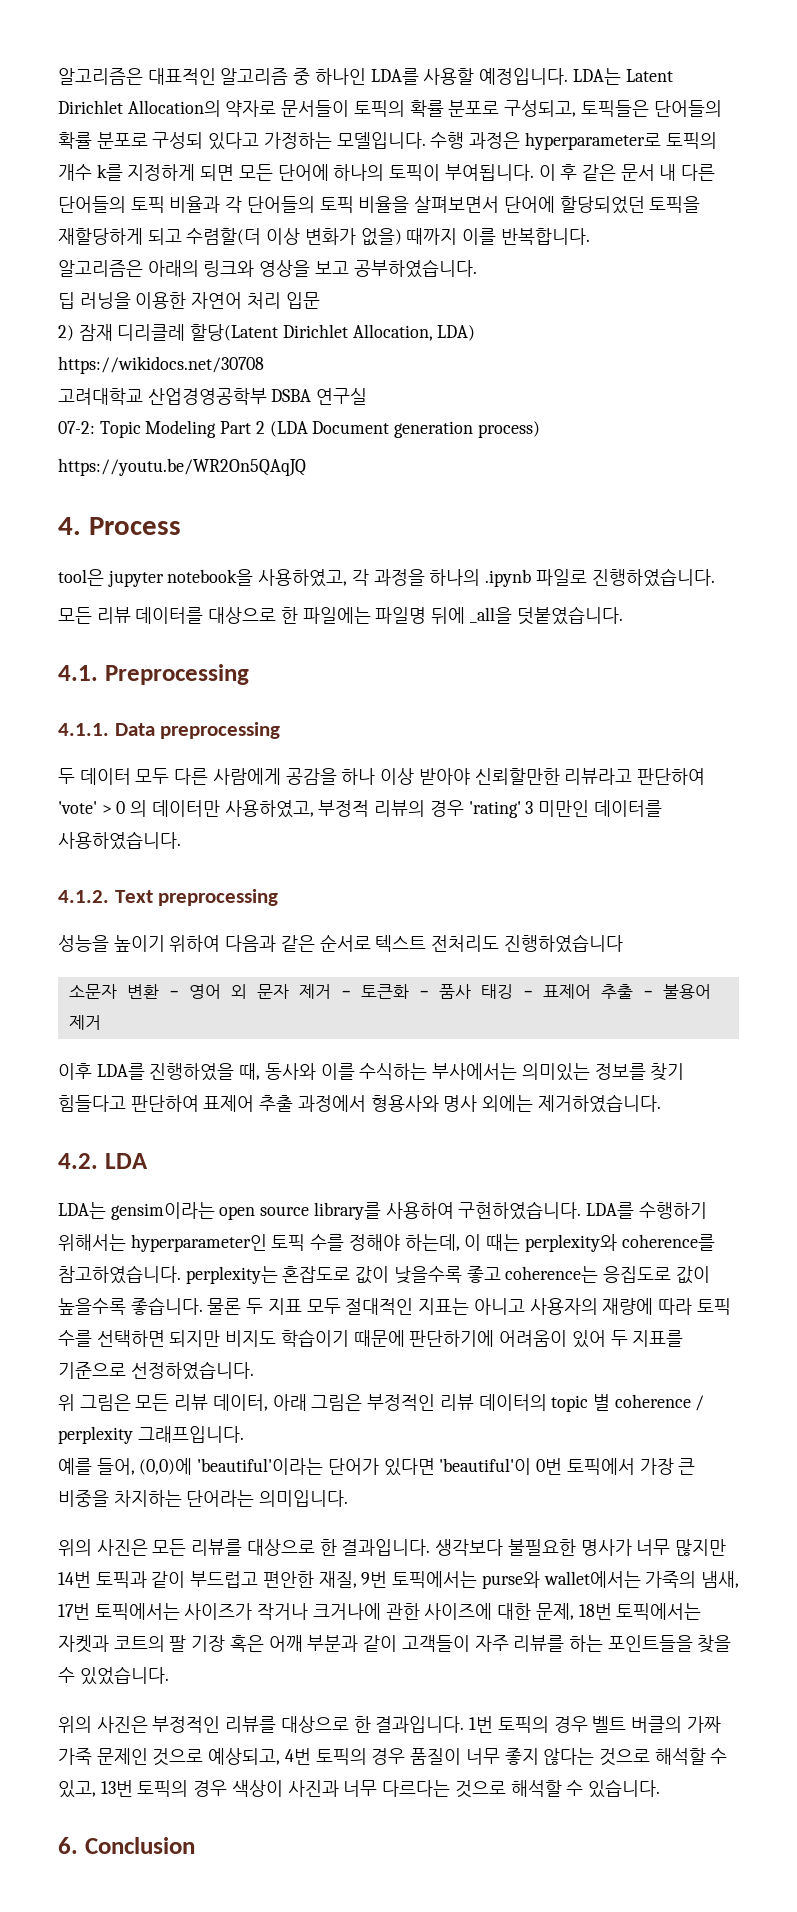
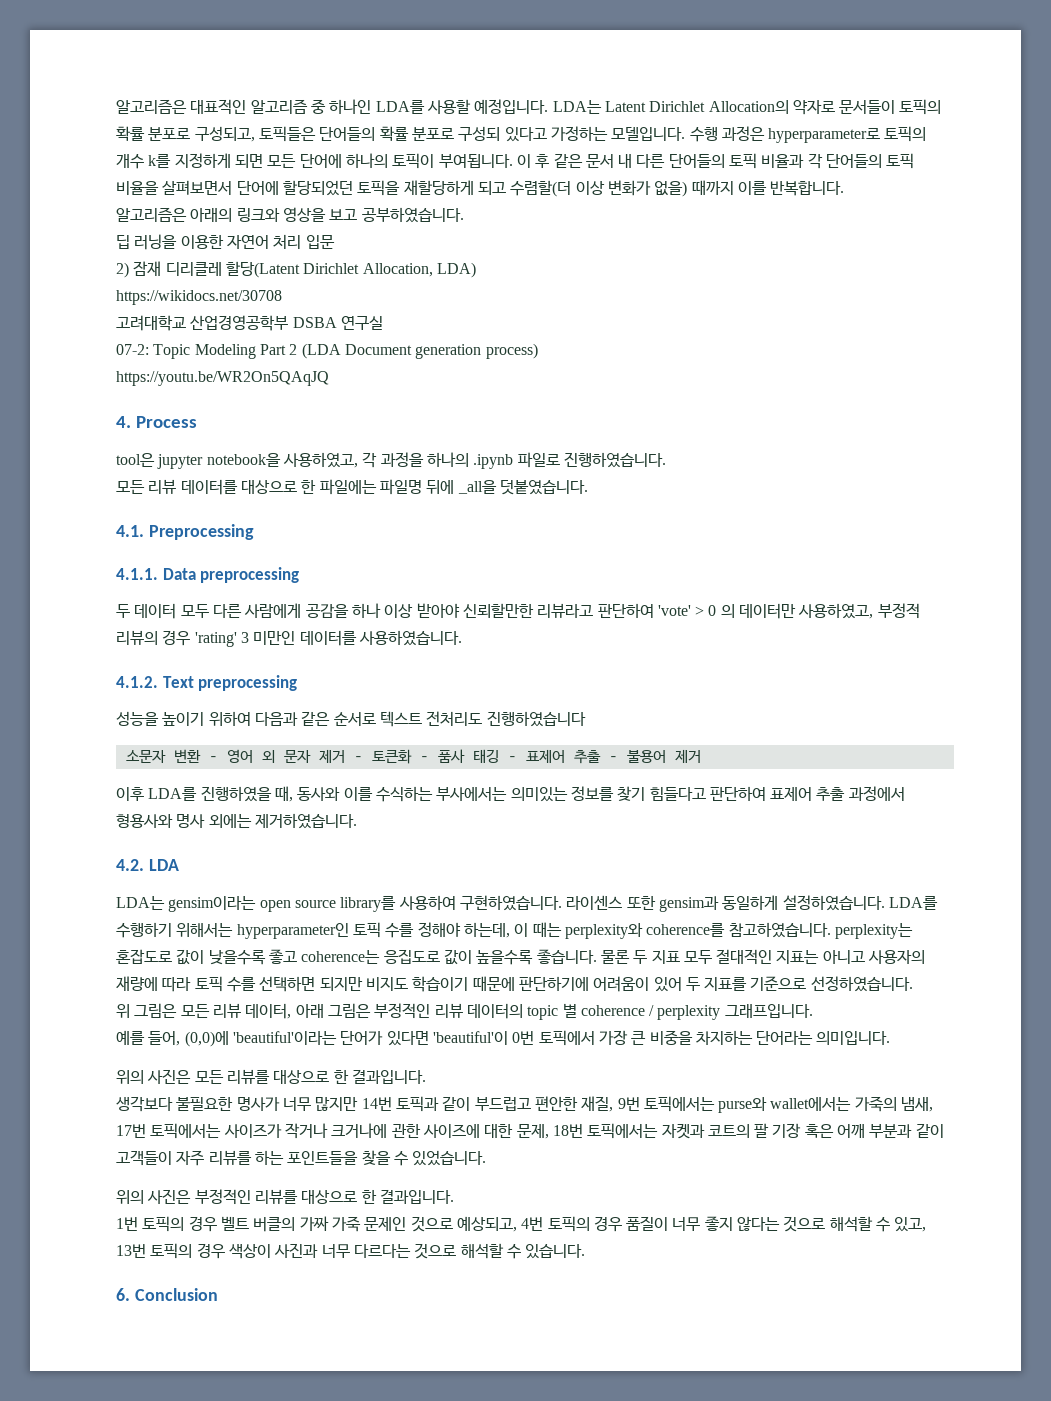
(582, 1210) none -> [566,895,885,912] 라이센스 또한 gensim과 동일하게 설정하였습니다.
(431, 1547) none -> (426, 1076) //
(465, 1724) none -> (454, 1196) //

